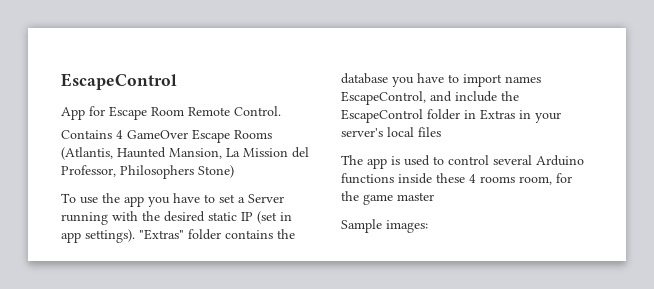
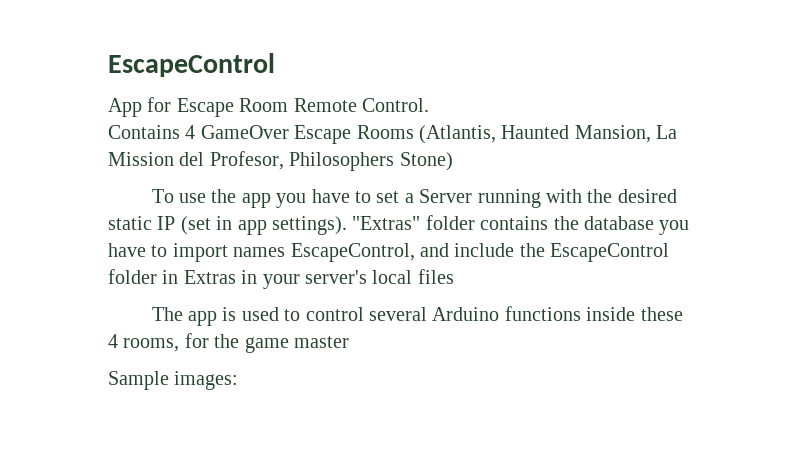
[61,165,116,177] Professor, -> [209,151,284,170] Profesor,
[480,176,552,185] rooms room, -> [123,338,180,352] rooms,

